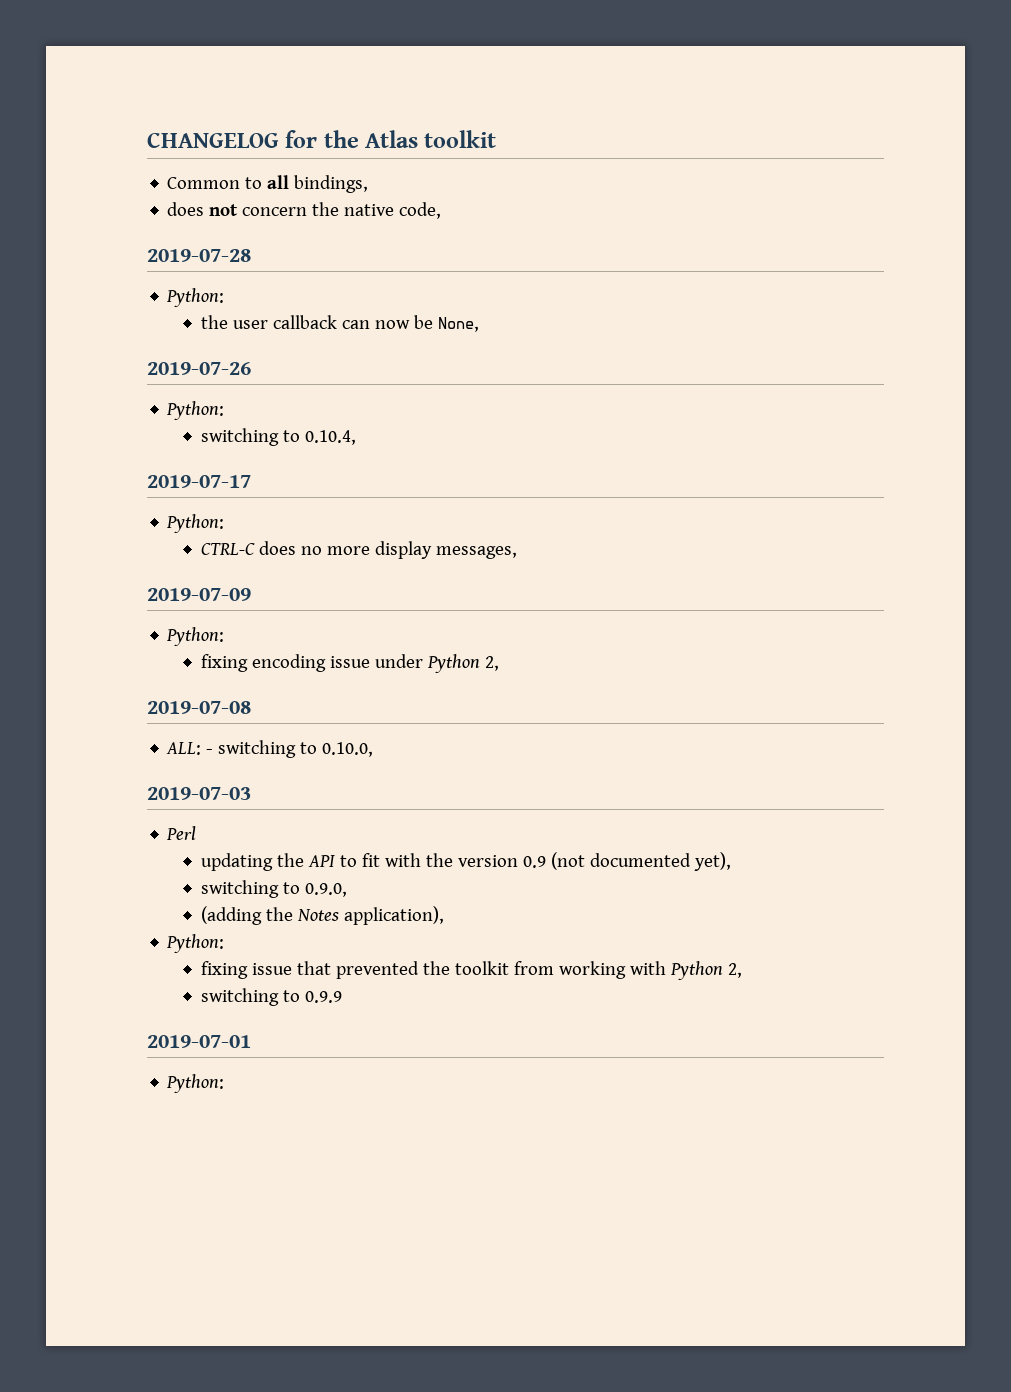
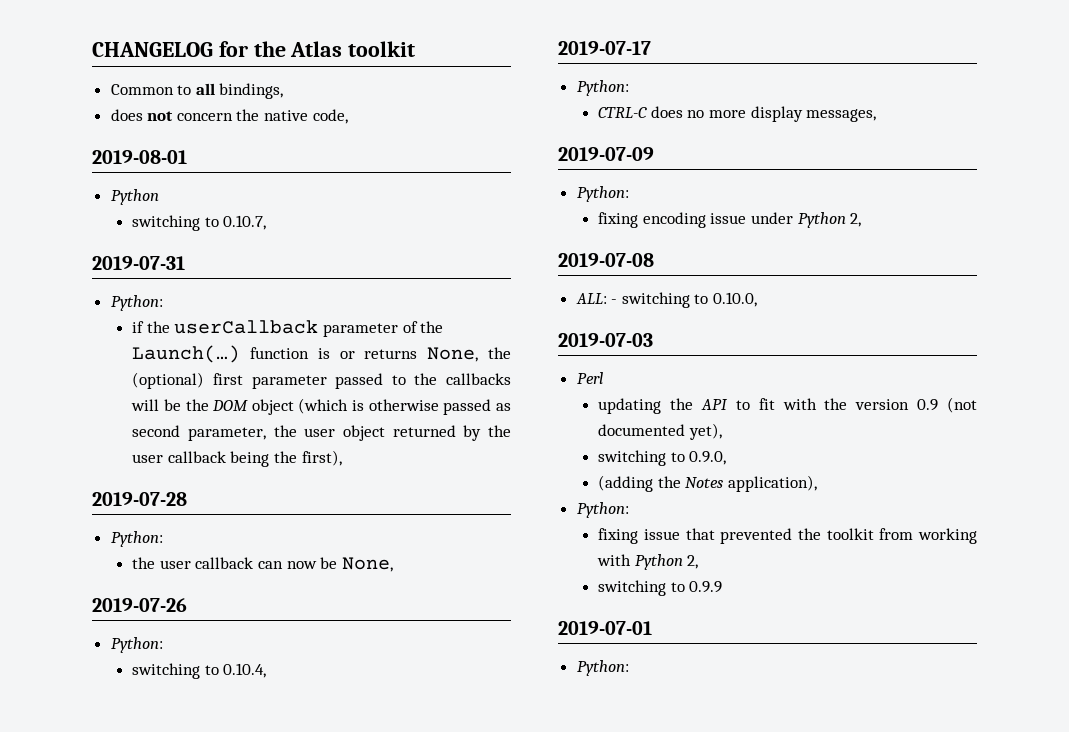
(442, 210) none -> [92,150,187,164] [110,189,159,205] [132,215,267,231] [92,256,185,270] [110,295,163,311] [132,320,444,337] [132,345,511,363] [132,372,511,389] [131,398,512,415] [132,425,512,441] [132,450,342,467] // 2019-08-01 // Python // switching to 0.10.7, // 2019-07-31 // Python: // if the userCallback parameter of the Launch(…) function is or returns None, the (optional) first parameter passed to the callbacks will be the DOM object (which is otherwise passed as second parameter, the user object returned by the user callback being the first),

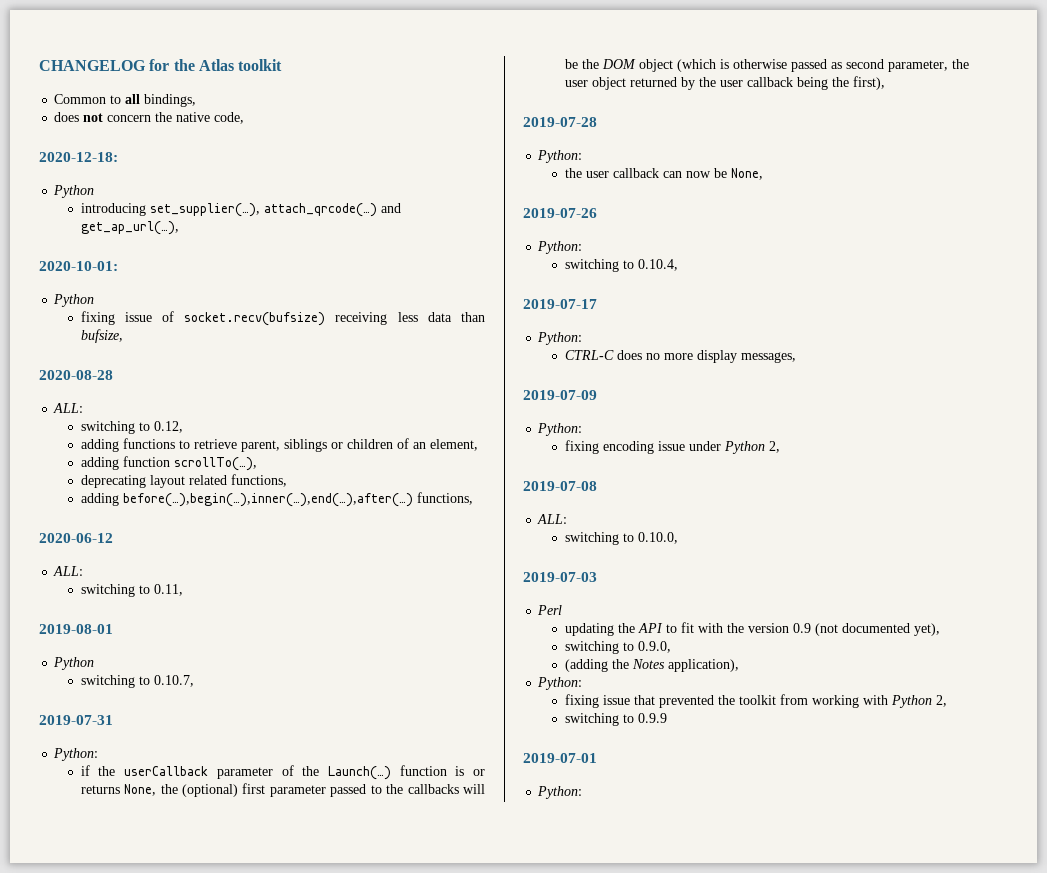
(348, 116) none -> [39,152,118,162] [53,185,95,198] [80,203,401,217] [80,221,179,235] [39,261,118,271] [53,294,95,307] [80,311,485,326] [80,329,123,343] [39,370,113,380] [53,403,84,413] [80,421,183,434] [80,438,478,452] [80,456,257,471] [80,474,287,488] [80,492,473,507] [39,533,113,543] [53,566,84,576] [80,584,183,597] // 2020-12-18: // Python // introducing set_supplier(…), attach_qrcode(…) and get_ap_url(…), // 2020-10-01: // Python // fixing issue of socket.recv(bufsize) receiving less data than bufsize, // 2020-08-28 // ALL: // switching to 0.12, // adding functions to retrieve parent, siblings or children of an element, // adding function scrollTo(…), // deprecating layout related functions, // adding before(…),begin(…),inner(…),end(…),after(…) functions, // 2020-06-12 // ALL: // switching to 0.11,
[611,299,618,304] - -> (568, 519) //

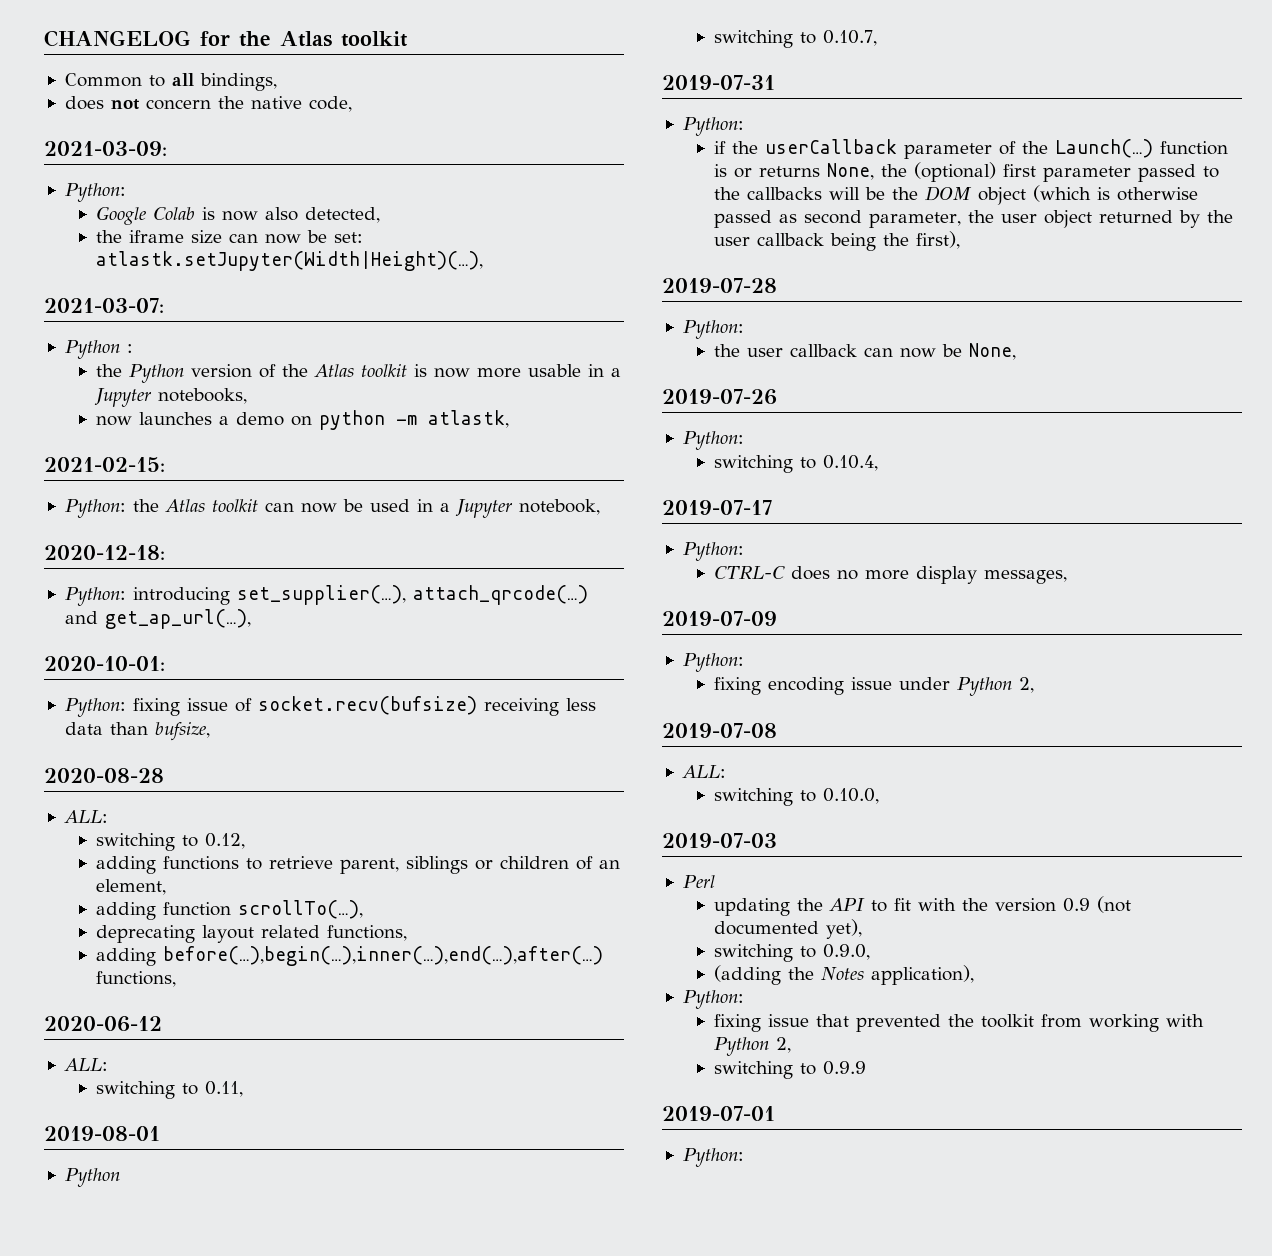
(245, 118) none -> [44,141,167,156] [64,183,126,202] [96,206,381,225] [96,230,364,244] [96,251,484,271] [44,298,164,313] [64,340,133,359] [96,364,622,383] [94,388,248,407] [96,410,510,430] [44,457,165,472] [64,499,600,518] // 2021-03-09: // Python: // Google Colab is now also detected, // the iframe size can now be set: atlastk.setJupyter(Width|Height)(…), // 2021-03-07: // Python : // the Python version of the Atlas toolkit is now more usable in a Jupyter notebooks, // now launches a demo on python -m atlastk, // 2021-02-15: // Python: the Atlas toolkit can now be used in a Jupyter notebook,
[53,185,95,198] Python // -> [64,587,126,606] Python:
[53,294,95,307] Python // -> [64,698,126,717] Python:

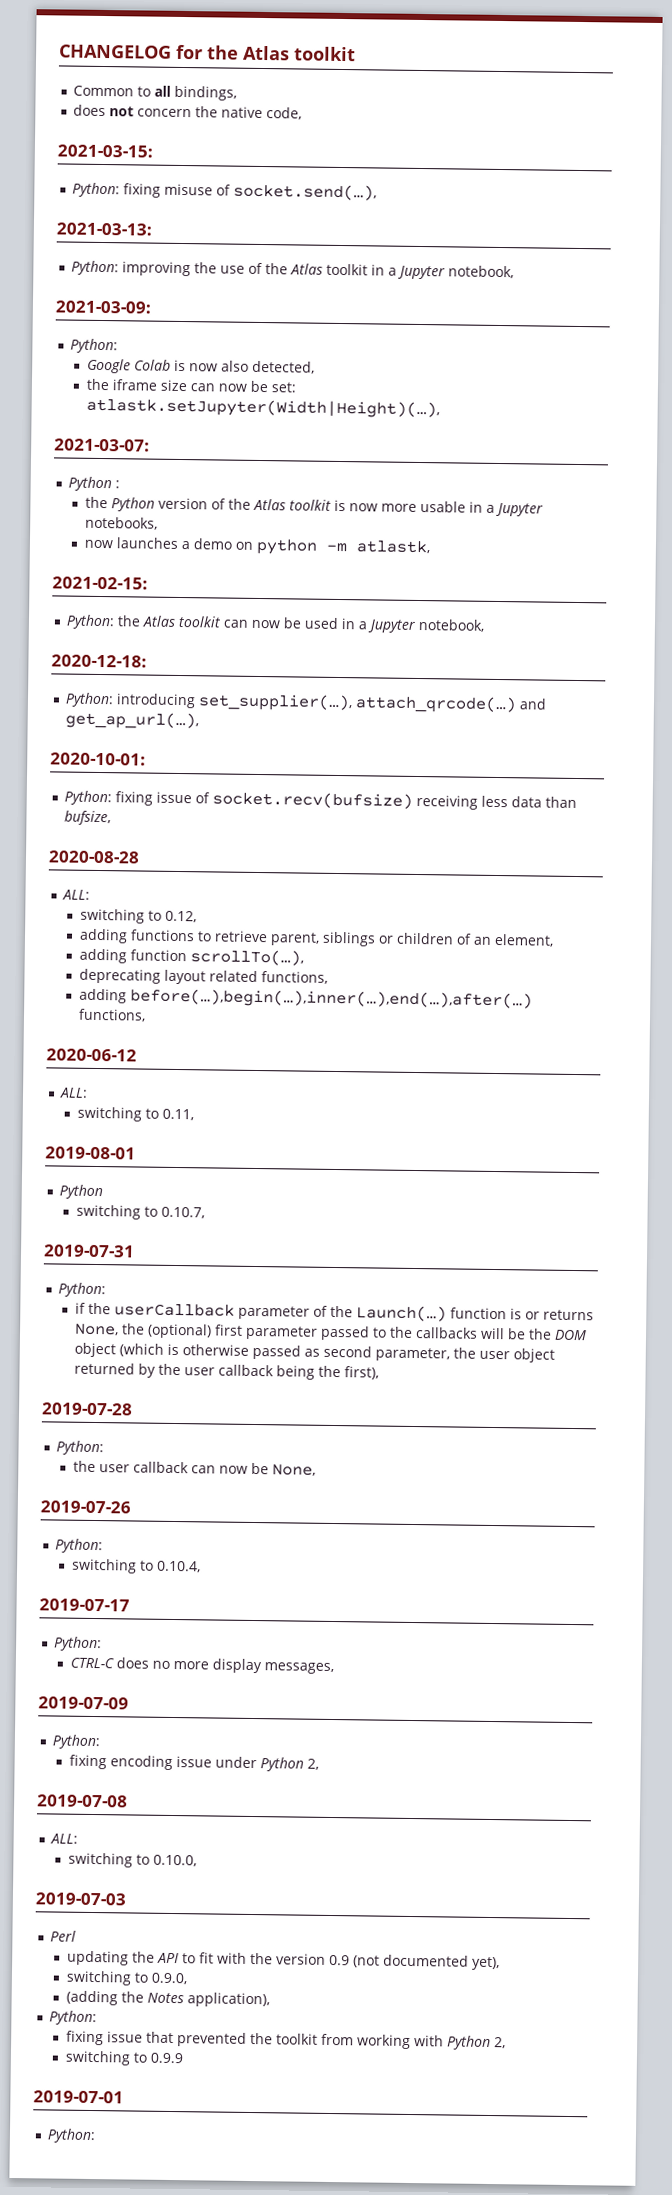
(352, 104) none -> [57,144,153,158] [72,182,378,201] [56,222,152,236] [71,260,515,280] // 2021-03-15: // Python: fixing misuse of socket.send(…), // 2021-03-13: // Python: improving the use of the Atlas toolkit in a Jupyter notebook,

